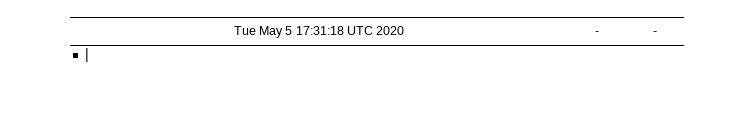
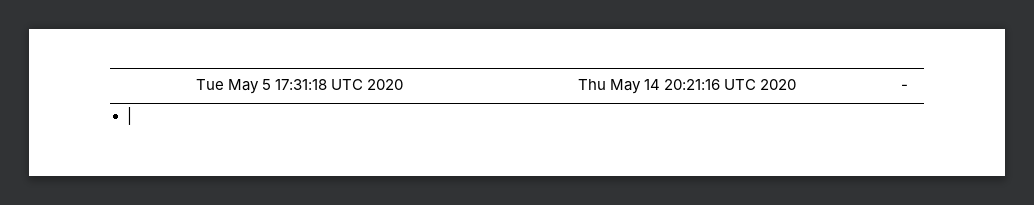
[594,31,599,35] - -> [577,79,797,94] Thu May 14 20:21:16 UTC 2020

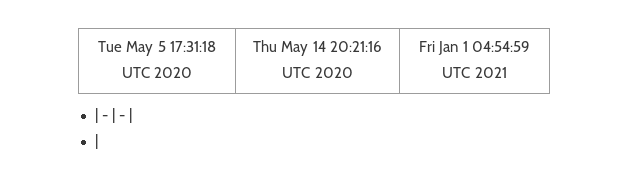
[901,84,908,90] - -> [419,41,530,55] [442,67,507,78] [94,108,132,123] Fri Jan 1 04:54:59 UTC 2021 // | - | - |

